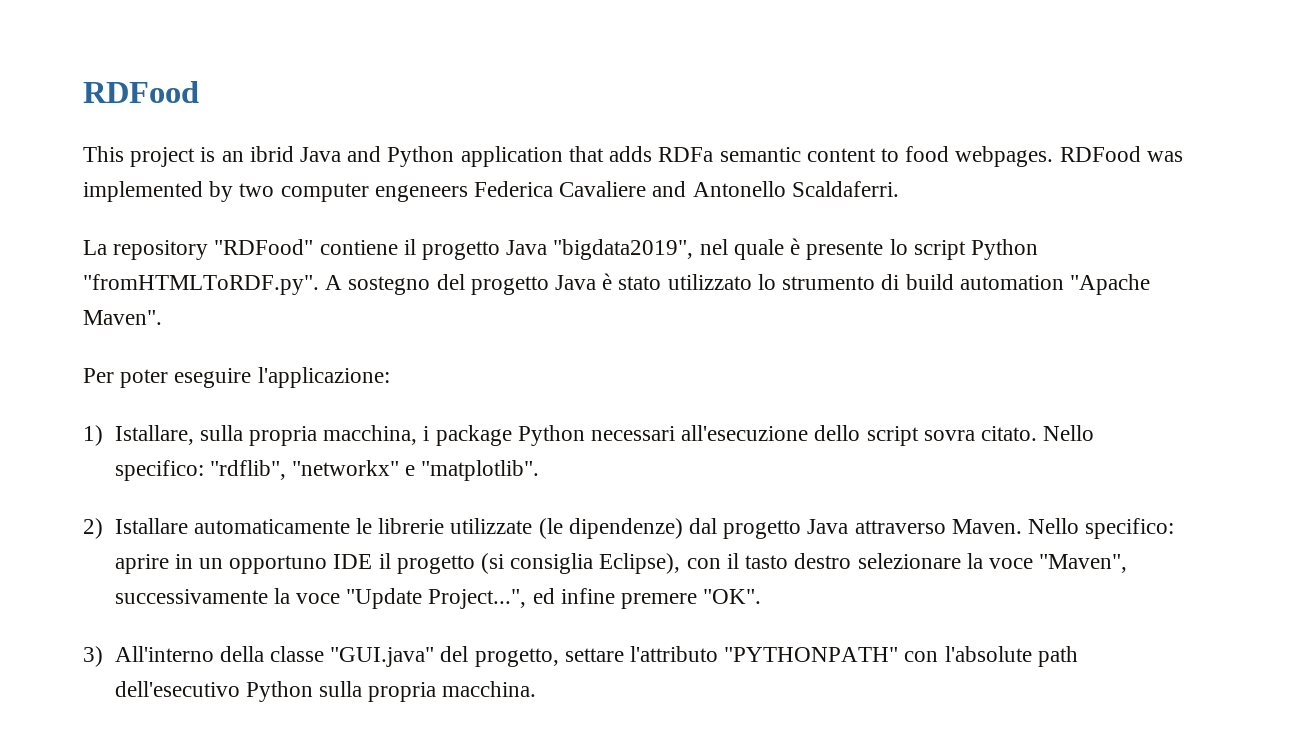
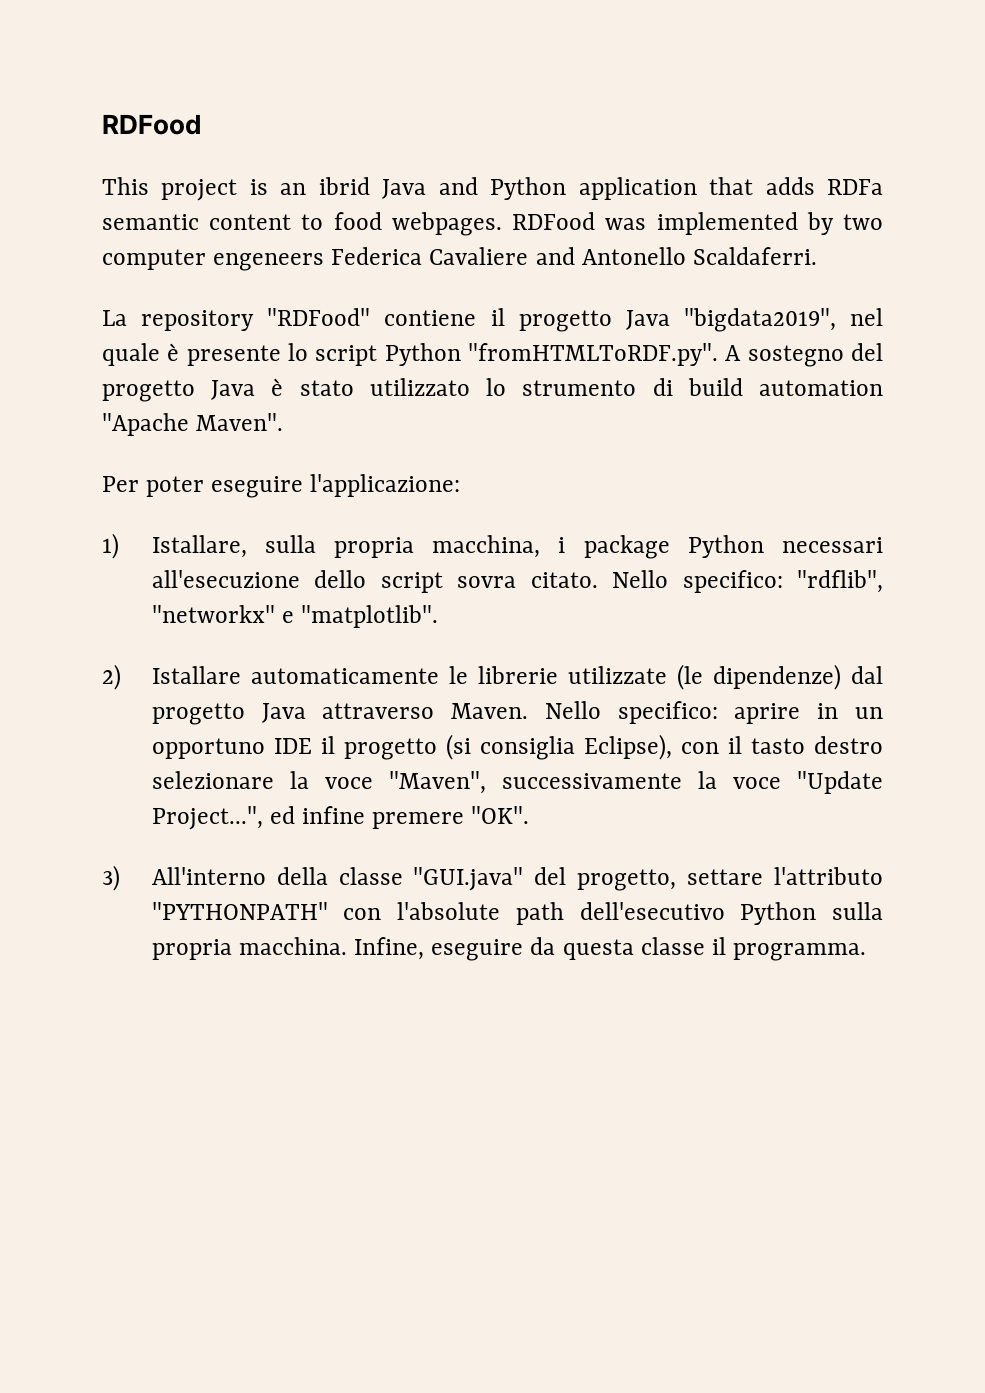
(537, 689) none -> [354,937,866,961] Infine, eseguire da questa classe il programma.

